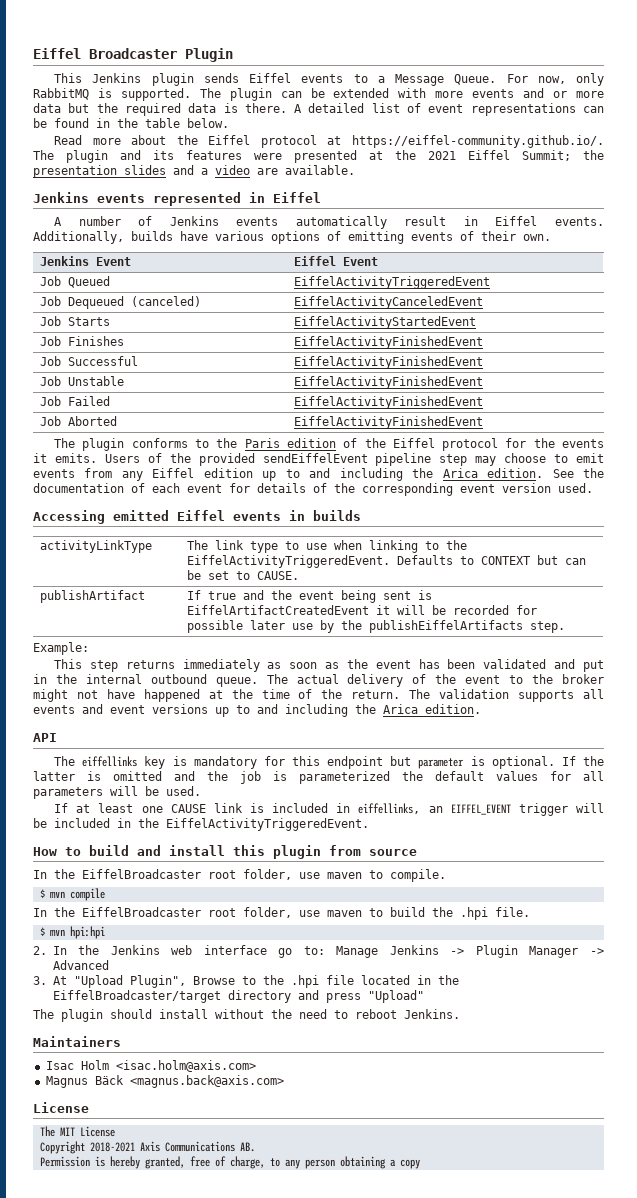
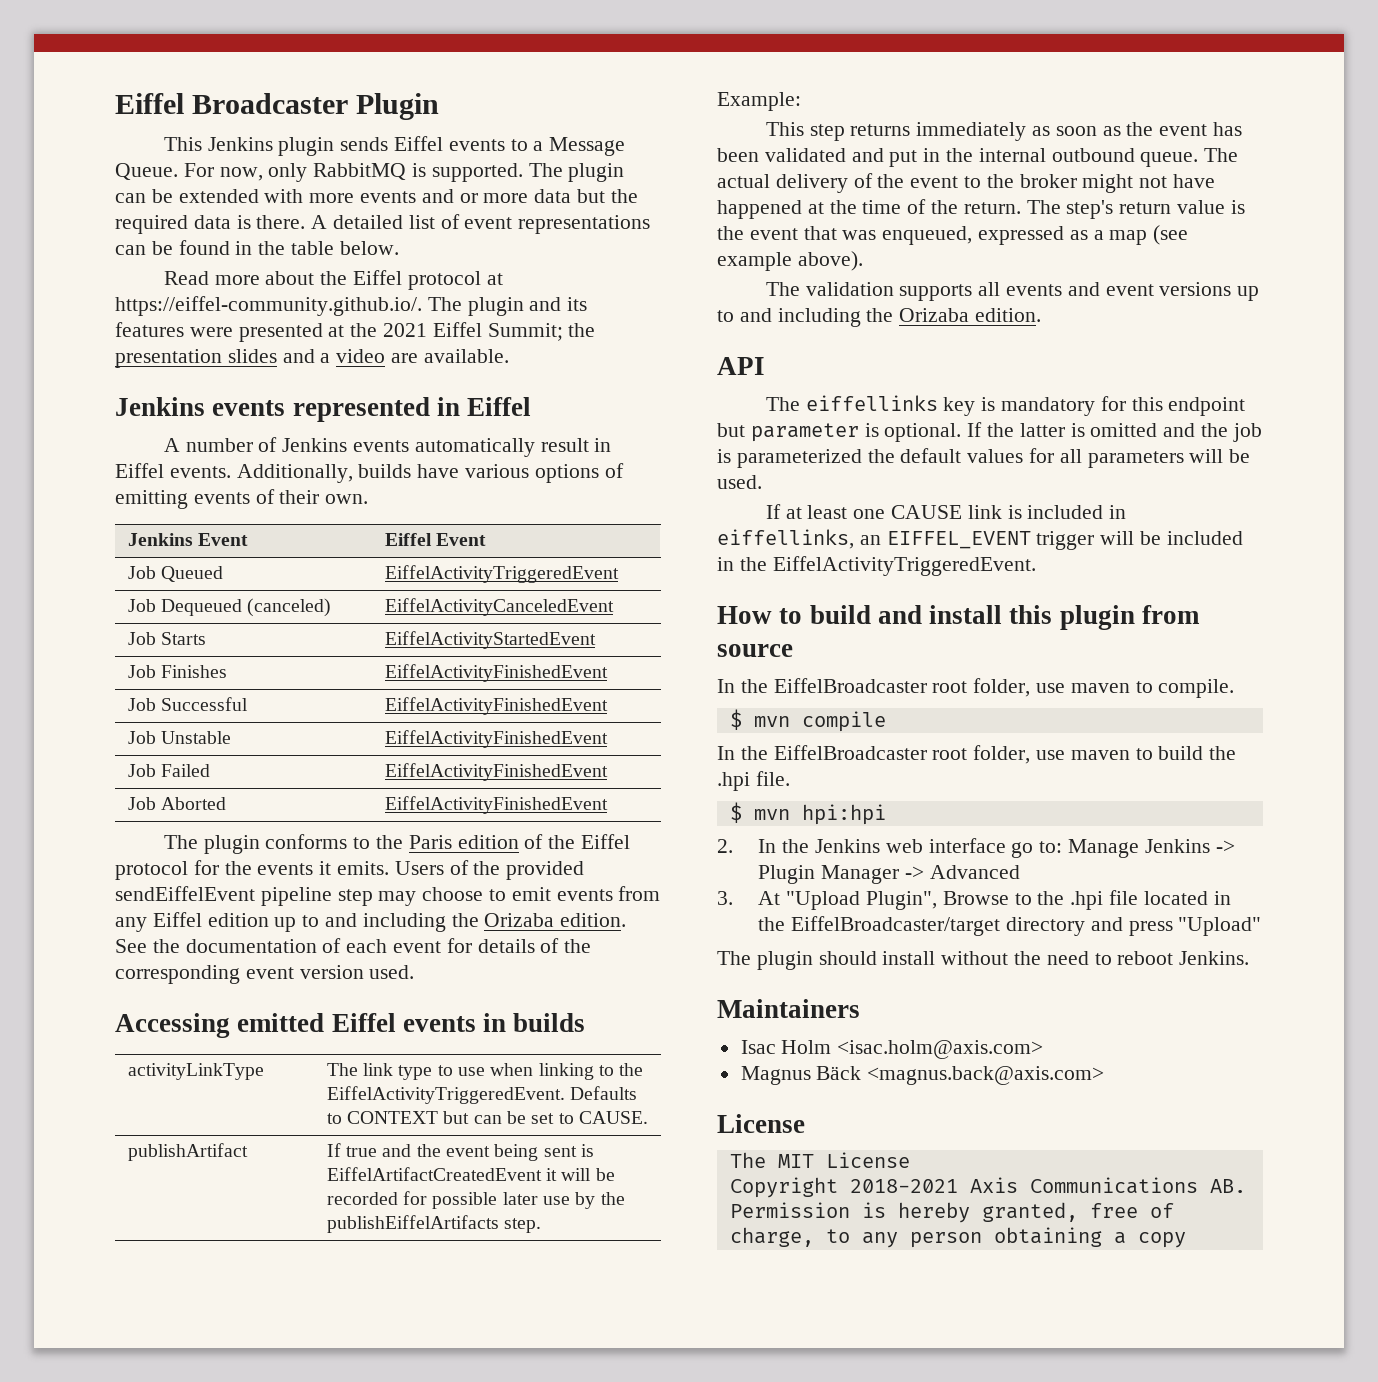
[442,468,478,478] Arica -> [484,913,555,927] Orizaba
(431, 694) none -> [1066,200,1245,219] [717,225,1189,245] [717,251,863,271] [765,282,800,296] step's return value is the event that was enqueued, expressed as a map (see example above). // The
[383,704,418,714] Arica -> [899,308,970,322] Orizaba

